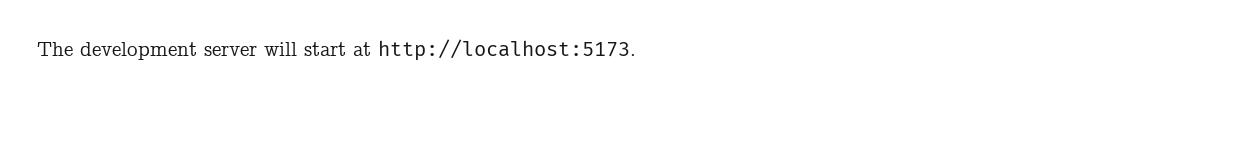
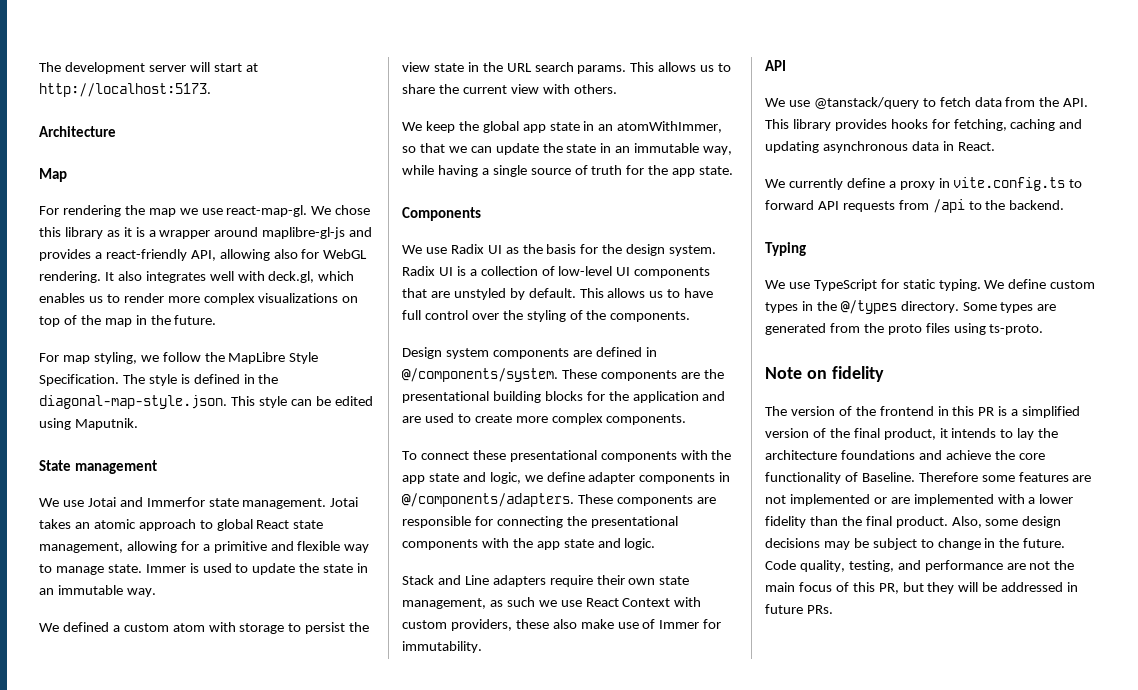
(636, 50) none -> [39,126,116,137] [39,168,67,182] [39,205,371,217] [39,227,373,239] [39,249,368,261] [39,271,355,283] [39,293,359,305] [39,315,217,327] [39,352,319,364] [39,374,279,386] [39,395,373,409] [39,418,138,430] [39,460,157,474] [39,497,359,509] [39,519,324,531] [39,541,370,553] [39,563,369,575] [39,585,156,597] [39,622,370,634] [402,62,732,74] [402,84,617,94] [402,121,723,133] [402,143,733,155] [402,165,734,177] [402,207,481,221] [402,244,717,256] [402,266,711,278] [402,288,714,300] [402,310,691,322] [402,347,657,359] [402,368,724,382] [402,391,726,403] [402,413,687,425] [402,450,732,462] [402,472,731,484] [402,493,716,507] [402,516,678,528] [402,538,656,550] [402,575,690,587] [402,597,702,609] [402,619,722,631] [402,641,482,653] [765,60,786,71] [765,97,1089,109] [765,119,1083,131] [765,141,995,153] [765,177,1083,191] [765,199,1065,213] [765,242,806,256] [765,279,1096,291] [765,300,1057,314] [765,323,1044,335] [765,366,884,382] [765,406,1081,418] [765,428,1059,440] [765,450,1045,460] [765,472,1092,484] [765,494,1074,506] [765,516,1062,528] [765,538,1066,550] [765,560,1075,572] [765,582,1079,594] [765,604,833,614] // Architecture // Map // For rendering the map we use react-map-gl. We chose this library as it is a wrapper around maplibre-gl-js and provides a react-friendly API, allowing also for WebGL rendering. It also integrates well with deck.gl, which enables us to render more complex visualizations on top of the map in the future. // For map styling, we follow the MapLibre Style Specification. The style is defined in the diagonal-map-style.json. This style can be edited using Maputnik. // State management // We use Jotai and Immerfor state management. Jotai takes an atomic approach to global React state management, allowing for a primitive and flexible way to manage state. Immer is used to update the state in an immutable way. // We defined a custom atom with storage to persist the view state in the URL search params. This allows us to share the current view with others. // We keep the global app state in an atomWithImmer, so that we can update the state in an immutable way, while having a single source of truth for the app state. // Components // We use Radix UI as the basis for the design system. Radix UI is a collection of low-level UI components that are unstyled by default. This allows us to have full control over the styling of the components. // Design system components are defined in @/components/system. These components are the presentational building blocks for the application and are used to create more complex components. // To connect these presentational components with the app state and logic, we define adapter components in @/components/adapters. These components are responsible for connecting the presentational components with the app state and logic. // Stack and Line adapters require their own state management, as such we use React Context with custom providers, these also make use of Immer for immutability. // API // We use @tanstack/query to fetch data from the API. This library provides hooks for fetching, caching and updating asynchronous data in React. // We currently define a proxy in vite.config.ts to forward API requests from /api to the backend. // Typing // We use TypeScript for static typing. We define custom types in the @/types directory. Some types are generated from the proto files using ts-proto. // Note on fidelity // The version of the frontend in this PR is a simplified version of the final product, it intends to lay the architecture foundations and achieve the core functionality of Baseline. Therefore some features are not implemented or are implemented with a lower fidelity than the final product. Also, some design decisions may be subject to change in the future. Code quality, testing, and performance are not the main focus of this PR, but they will be addressed in future PRs.

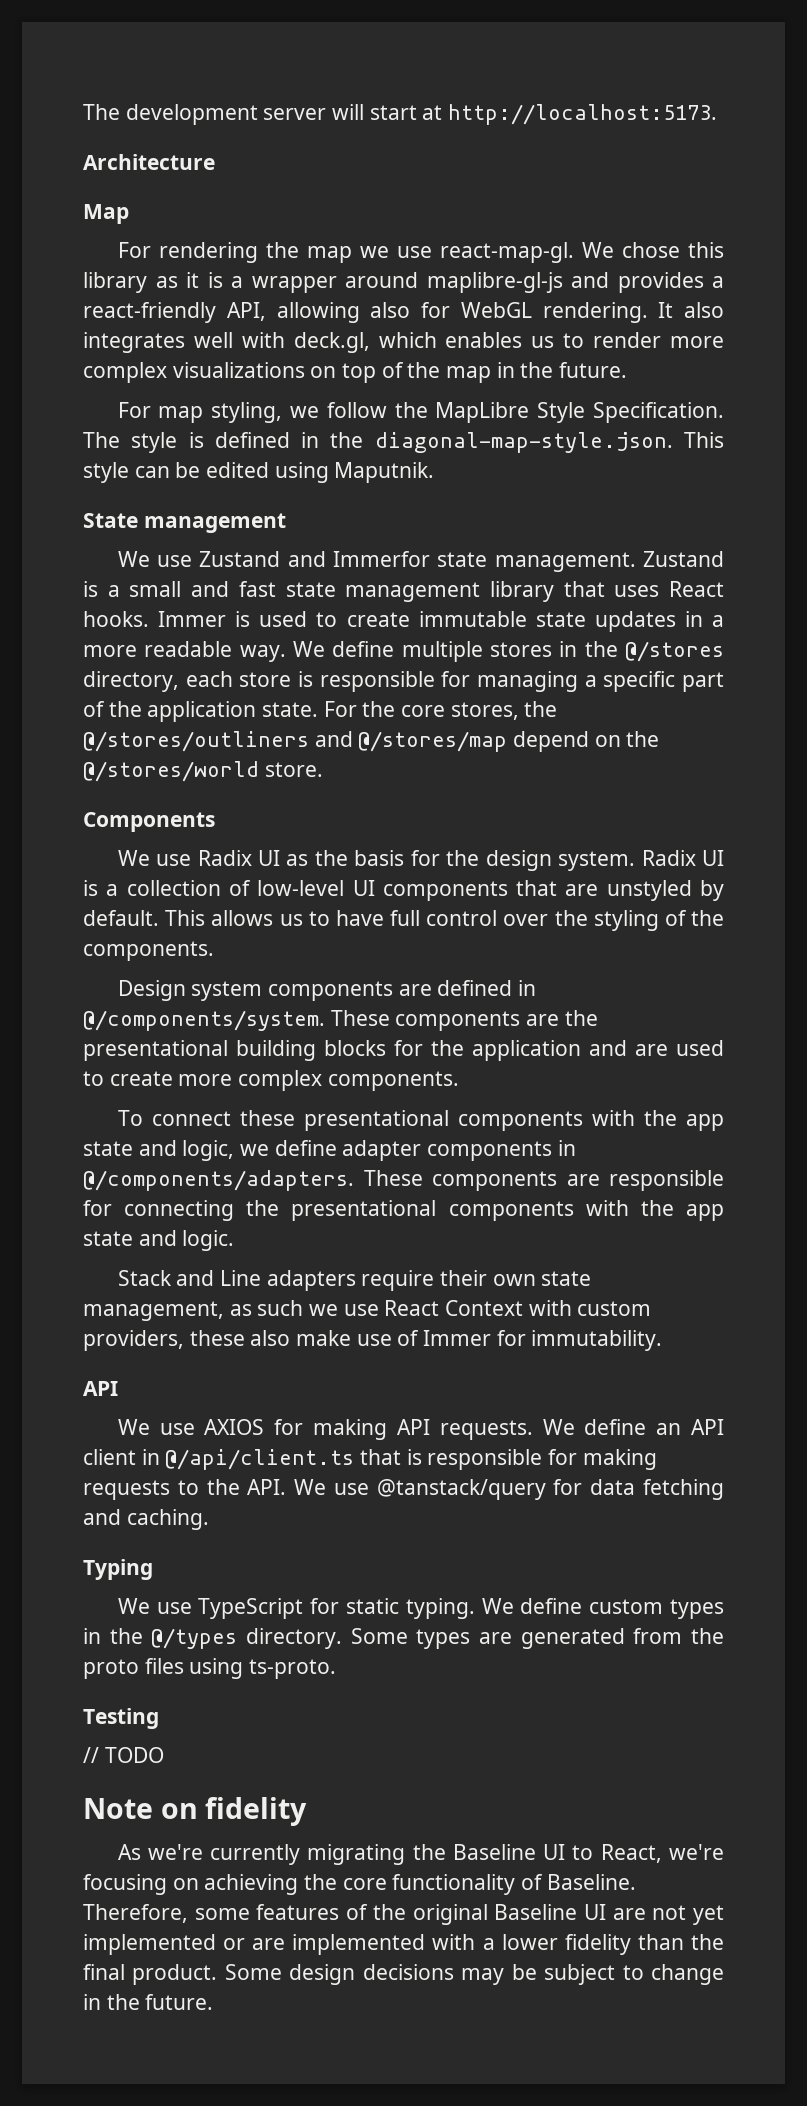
[87,497,116,507] Jotai -> [199,551,281,567] Zustand
[330,497,359,507] [39,519,324,531] [39,541,370,553] [39,563,369,575] [39,585,156,597] [39,622,370,634] [402,62,732,74] [402,84,617,94] [402,121,723,133] [402,143,733,155] [402,165,734,177] Jotai takes an atomic approach to global React state management, allowing for a primitive and flexible way to manage state. Immer is used to update the state in an immutable way. // We defined a custom atom with storage to persist the view state in the URL search params. This allows us to share the current view with others. // We keep the global app state in an atomWithImmer, so that we can update the state in an immutable way, while having a single source of truth for the app state. -> [643,551,724,567] [83,581,724,602] [83,611,725,632] [83,641,724,662] [83,671,724,692] [83,701,558,722] [83,731,660,752] [83,761,323,782] Zustand is a small and fast state management library that uses React hooks. Immer is used to create immutable state updates in a more readable way. We define multiple stores in the @/stores directory, each store is responsible for managing a specific part of the application state. For the core stores, the @/stores/outliners and @/stores/map depend on the @/stores/world store.
[813,97,1089,109] [765,119,1083,131] [765,141,995,153] [765,177,1083,191] [765,199,1065,213] @tanstack/query to fetch data from the API. This library provides hooks for fetching, caching and updating asynchronous data in React. // We currently define a proxy in vite.config.ts to forward API requests from /api to the backend. -> [204,1419,724,1440] [83,1449,657,1470] [83,1479,724,1500] [83,1509,209,1530] AXIOS for making API requests. We define an API client in @/api/client.ts that is responsible for making requests to the API. We use @tanstack/query for data fetching and caching.
(1044, 329) none -> [83,1708,159,1729] [83,1747,164,1763] // Testing // // TODO
[765,406,1081,418] [765,428,1059,440] [765,450,991,460] The version of the frontend in this PR is a simplified version of the final product, it intends to lay the architecture foundations and achieve -> [117,1844,724,1865] [83,1874,299,1895] As we're currently migrating the Baseline UI to React, we're focusing on achieving
[918,472,978,482] Therefore -> [83,1904,188,1923] Therefore,
[1072,475,1092,482] [765,495,786,504] are not -> [346,1904,724,1925] of the original Baseline UI are not yet
[951,516,1019,528] Also, some -> [224,1964,282,1980] Some
[765,560,1075,572] [765,582,1079,594] [765,604,833,614] Code quality, testing, and performance are not the main focus of this PR, but they will be addressed in future PRs. -> (214, 2002) none

